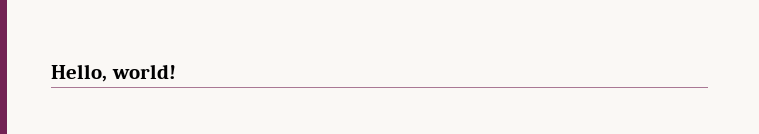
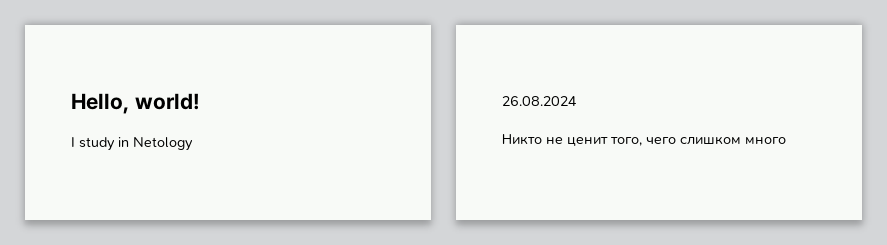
(176, 71) none -> [71,137,193,151] [502,96,577,106] [502,134,786,146] // I study in Netology // 26.08.2024 // Никто не ценит того, чего слишком много

